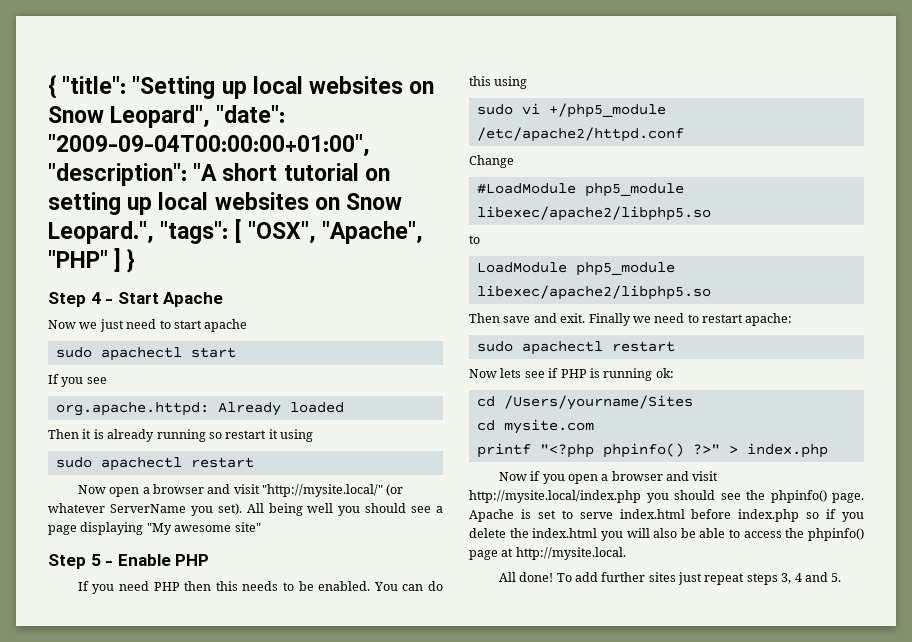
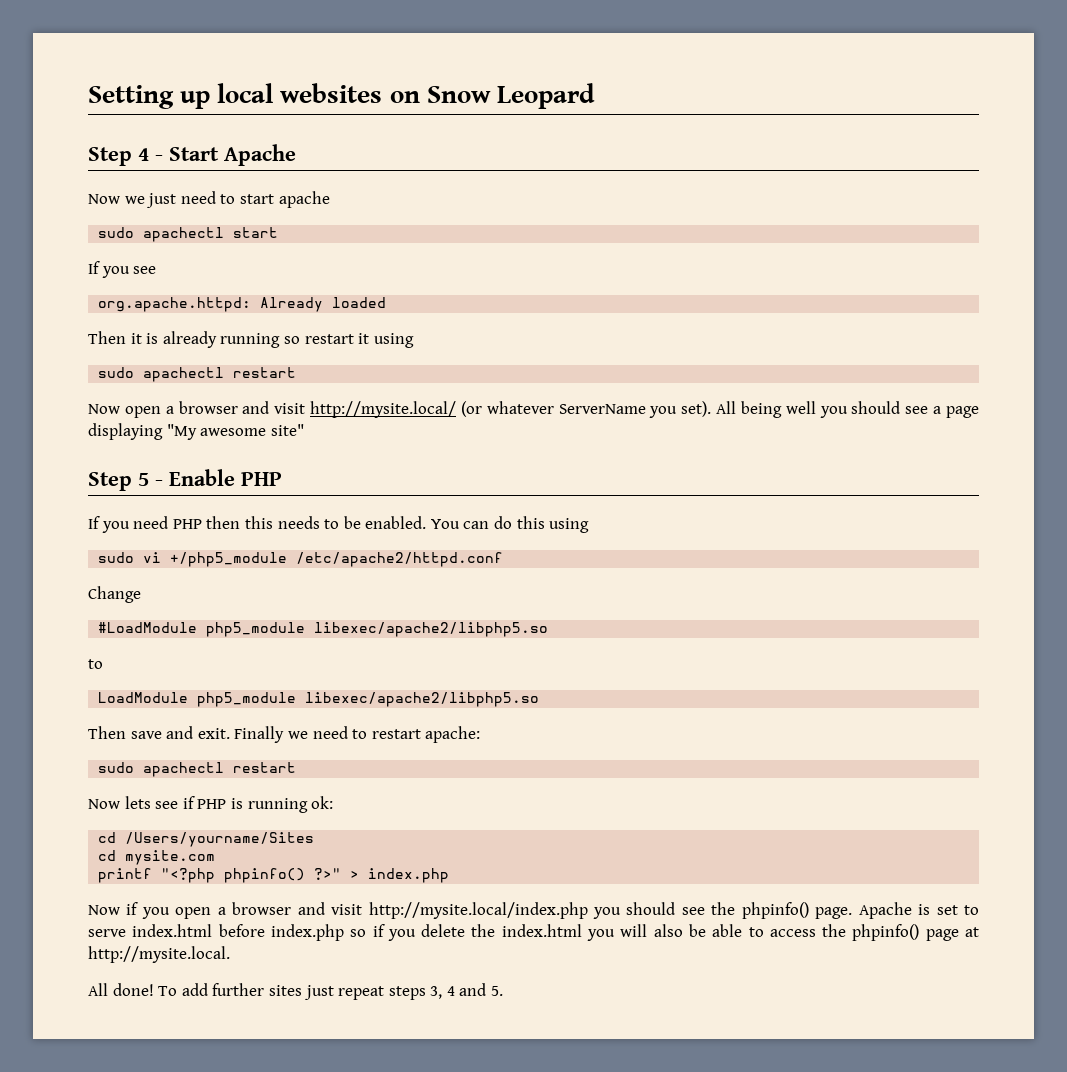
[48,74,435,99] [48,105,286,128] [48,134,370,157] [48,163,390,186] [48,192,403,215] [48,219,423,244] [48,248,136,273] { "title": "Setting up local websites on Snow Leopard", "date": "2009-09-04T00:00:00+01:00", "description": "A short tutorial on setting up local websites on Snow Leopard.", "tags": [ "OSX", "Apache", "PHP" ] } -> [88,83,595,109] Setting up local websites on Snow Leopard
[262,484,384,497] "http://mysite.local/" -> [310,401,457,418] http://mysite.local/

